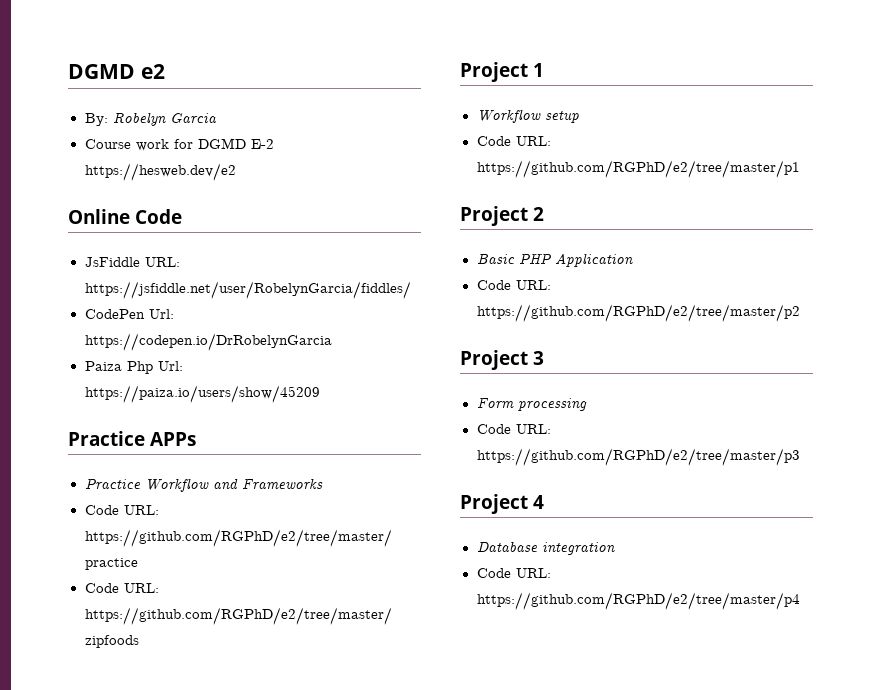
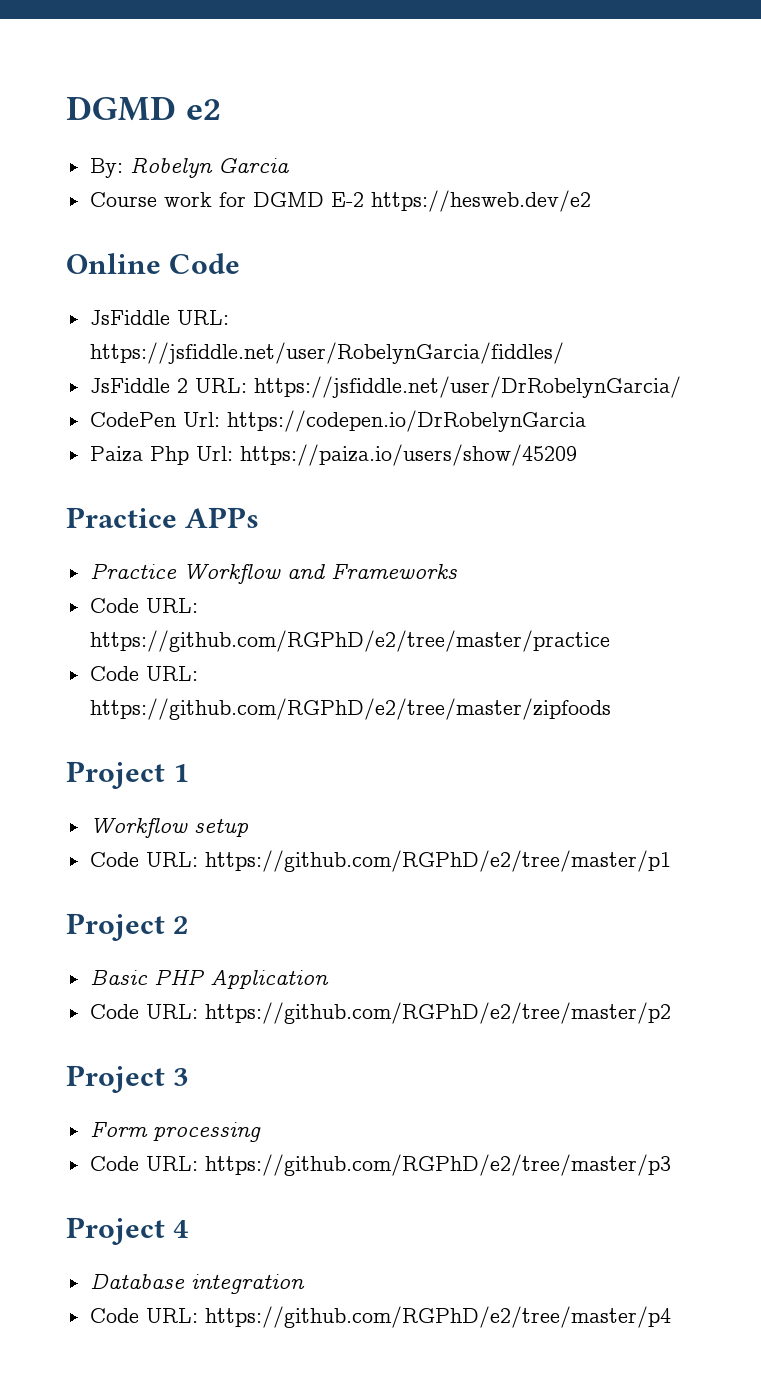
(411, 290) none -> [89,376,681,398] // JsFiddle 2 URL: https://jsfiddle.net/user/DrRobelynGarcia/

